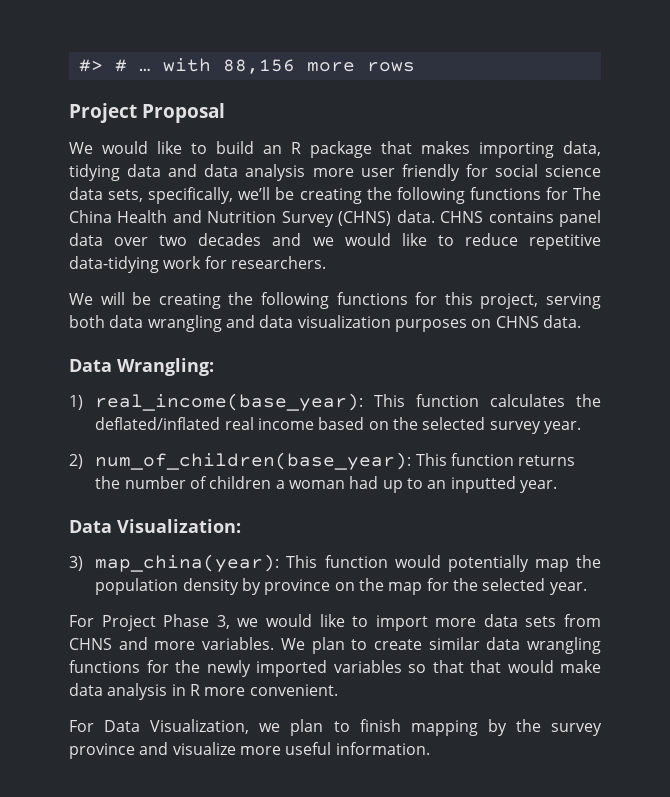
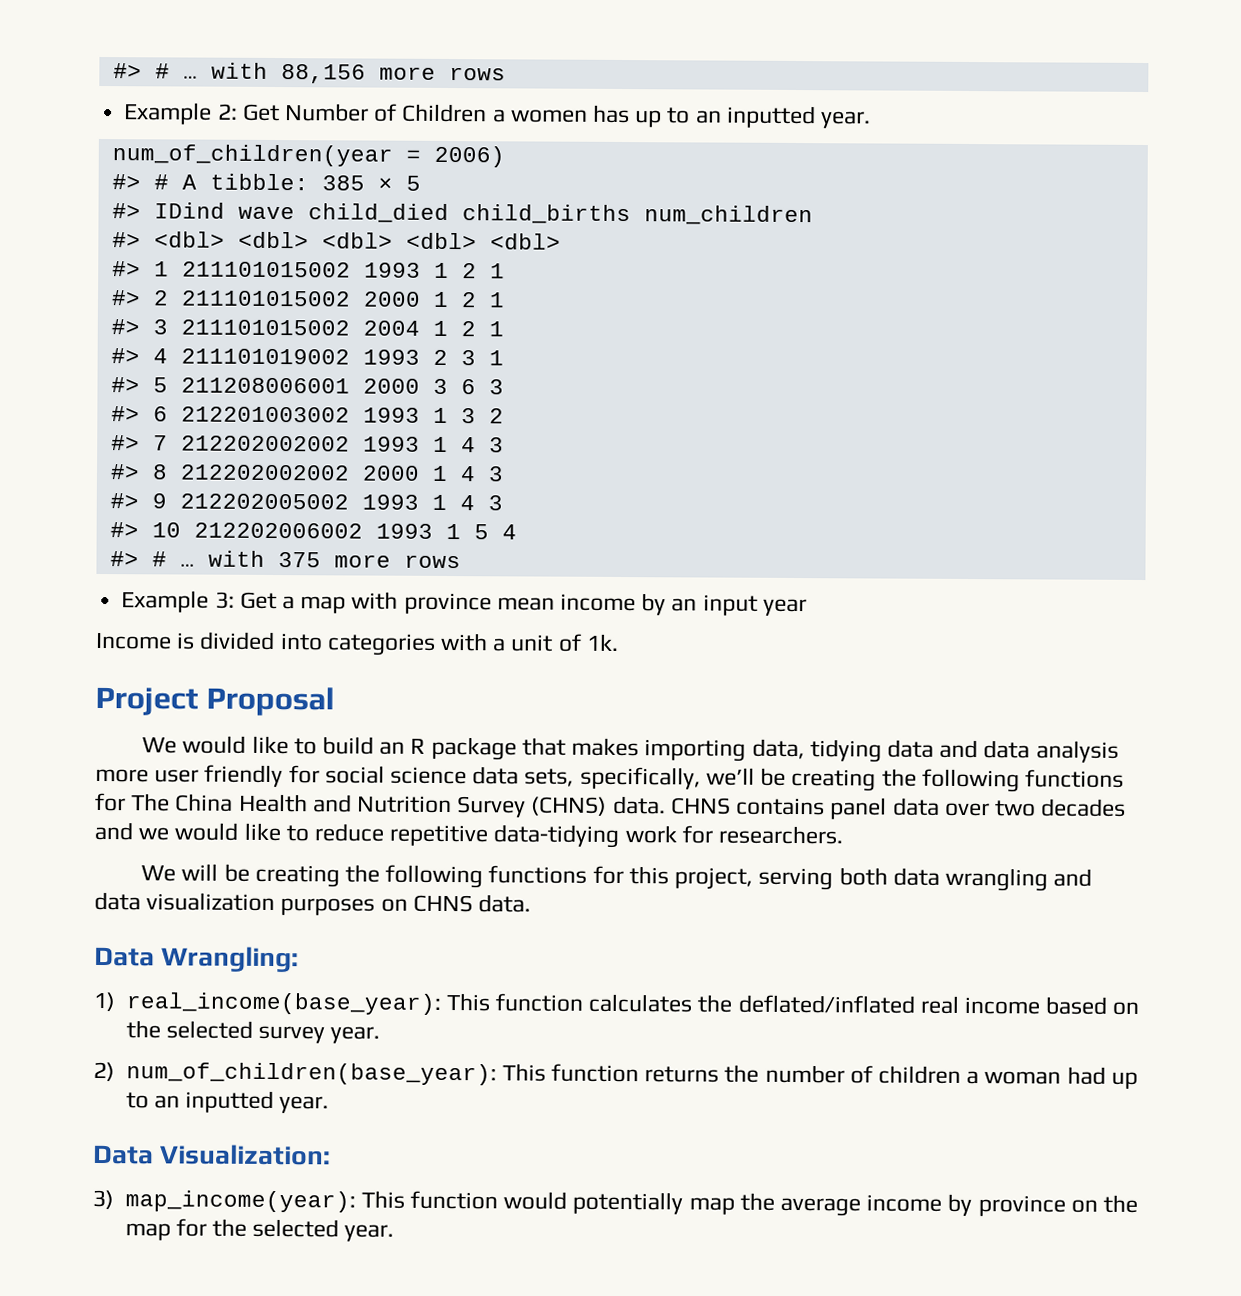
(415, 67) none -> [124,102,872,129] [111,144,505,168] [111,173,421,191] [111,202,813,226] [111,231,561,250] [111,261,505,279] [110,290,505,308] [110,319,504,337] [110,348,504,366] [110,377,504,395] [110,406,504,424] [110,435,504,453] [109,464,504,482] [109,493,503,511] [109,522,517,540] [109,550,461,569] [121,590,807,617] [95,631,619,656] // Example 2: Get Number of Children a women has up to an inputted year. // num_of_children(year = 2006) // #> # A tibble: 385 × 5 // #> IDind wave child_died child_births num_children // #> <dbl> <dbl> <dbl> <dbl> <dbl> // #> 1 211101015002 1993 1 2 1 // #> 2 211101015002 2000 1 2 1 // #> 3 211101015002 2004 1 2 1 // #> 4 211101019002 1993 2 3 1 // #> 5 211208006001 2000 3 6 3 // #> 6 212201003002 1993 1 3 2 // #> 7 212202002002 1993 1 4 3 // #> 8 212202002002 2000 1 4 3 // #> 9 212202005002 1993 1 4 3 // #> 10 212202006002 1993 1 5 4 // #> # … with 375 more rows // Example 3: Get a map with province mean income by an input year // Income is divided into categories with a unit of 1k.
[95,554,280,572] map_china(year): -> [124,1190,356,1213] map_income(year):
[95,578,239,595] population density -> [779,1194,943,1217] average income
[69,614,601,631] [69,637,601,654] [69,660,601,677] [69,683,338,700] [69,719,603,736] [69,742,430,759] // For Project Phase 3, we would like to import more data sets from CHNS and more variables. We plan to create similar data wrangling functions for the newly imported variables so that that would make data analysis in R more convenient. // For Data Visualization, we plan to finish mapping by the survey province and visualize more useful information. -> (395, 1233) none

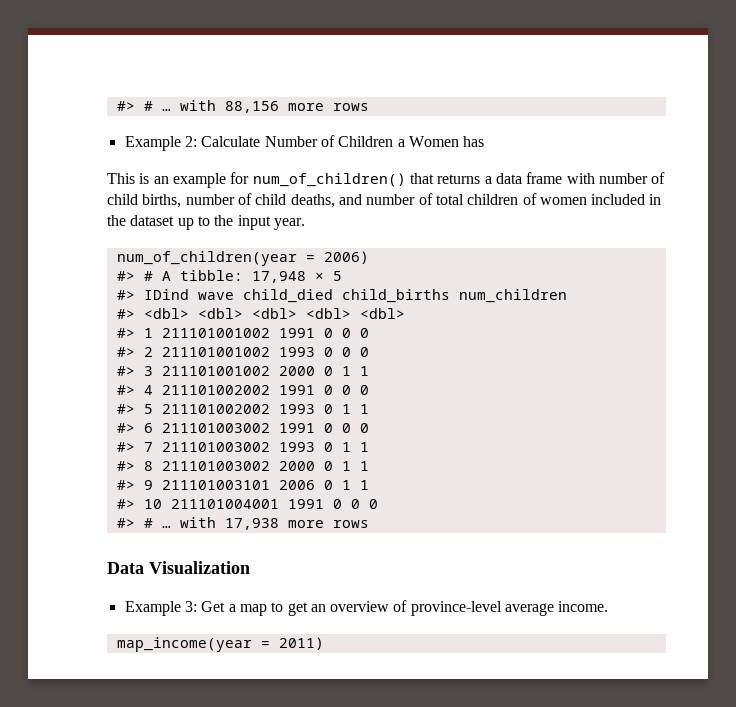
[242,103,280,122] Get -> [201,136,261,147] Calculate
[510,104,816,129] women has up to an inputted -> [408,136,485,147] [107,172,666,188] [107,193,662,208] [107,215,271,230] Women has // This is an example for num_of_children() that returns a data frame with number of child births, number of child deaths, and number of total children of women included in the dataset up to the input
[321,175,365,191] 385 -> [251,271,306,283] 17,948
[181,261,505,279] [110,290,505,308] [110,319,504,337] [110,348,504,366] [110,377,504,395] [110,406,504,424] [110,435,504,453] [109,464,504,482] [109,493,503,511] [109,522,517,540] [109,550,461,569] 211101015002 1993 1 2 1 // #> 2 211101015002 2000 1 2 1 // #> 3 211101015002 2004 1 2 1 // #> 4 211101019002 1993 2 3 1 // #> 5 211208006001 2000 3 6 3 // #> 6 212201003002 1993 1 3 2 // #> 7 212202002002 1993 1 4 3 // #> 8 212202002002 2000 1 4 3 // #> 9 212202005002 1993 1 4 3 // #> 10 212202006002 1993 1 5 4 // #> # … with 375 more rows -> [161,328,369,338] [116,347,369,357] [116,366,369,376] [116,385,369,395] [116,404,369,414] [116,423,369,433] [116,442,369,452] [116,461,369,471] [116,480,369,490] [116,499,378,509] [116,517,369,530] [107,561,250,574] 211101001002 1991 0 0 0 // #> 2 211101001002 1993 0 0 0 // #> 3 211101001002 2000 0 1 1 // #> 4 211101002002 1991 0 0 0 // #> 5 211101002002 1993 0 1 1 // #> 6 211101003002 1991 0 0 0 // #> 7 211101003002 1993 0 1 1 // #> 8 211101003002 2000 0 1 1 // #> 9 211101003101 2006 0 1 1 // #> 10 211101004001 1991 0 0 0 // #> # … with 17,938 more rows // Data Visualization
[351,591,807,617] [95,631,619,656] [95,686,336,717] [142,735,1119,763] [95,764,1124,793] [95,792,1127,820] [94,821,844,848] [141,863,1093,892] [94,891,532,916] [94,946,300,973] [93,991,1140,1015] [125,1020,381,1044] [93,1061,1138,1089] [125,1090,330,1114] [93,1144,332,1166] [92,1189,1139,1217] [124,1218,395,1242] with province mean income by an input year // Income is divided into categories with a unit of 1k. // Project Proposal // We would like to build an R package that makes importing data, tidying data and data analysis more user friendly for social science data sets, specifically, we’ll be creating the following functions for The China Health and Nutrition Survey (CHNS) data. CHNS contains panel data over two decades and we would like to reduce repetitive data-tidying work for researchers. // We will be creating the following functions for this project, serving both data wrangling and data visualization purposes on CHNS data. // Data Wrangling: // 1) real_income(base_year): This function calculates the deflated/inflated real income based on the selected survey year. // 2) num_of_children(base_year): This function returns the number of children a woman had up to an inputted year. // Data Visualization: // 3) map_income(year): This function would potentially map the average income by province on the map for the selected year. -> [271,600,609,616] [116,637,324,652] to get an overview of province-level average income. // map_income(year = 2011)

